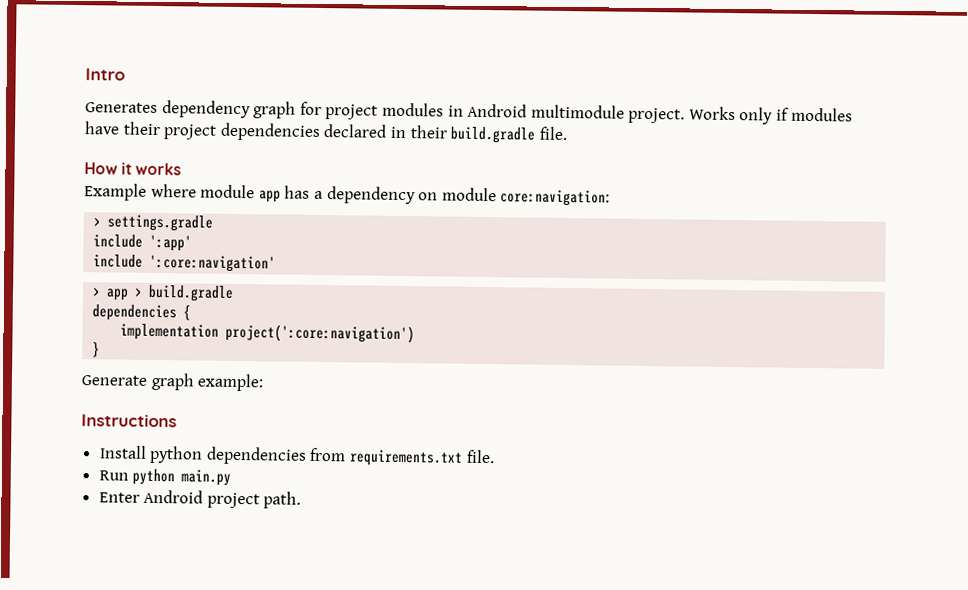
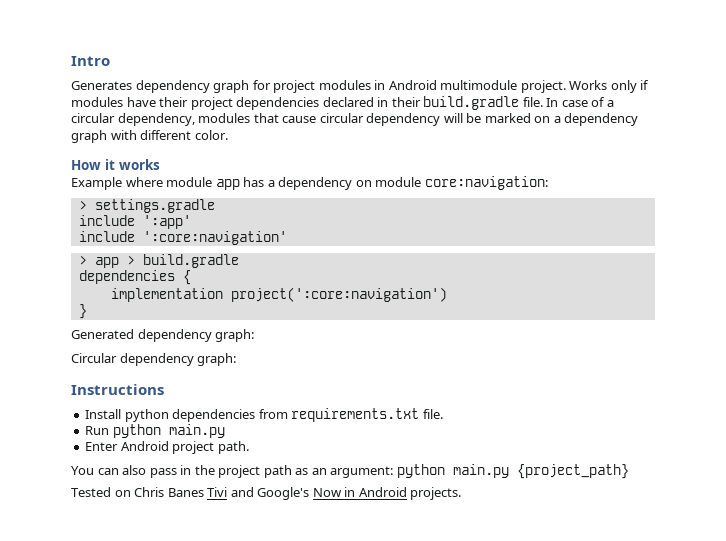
(568, 133) none -> [546,97,614,107] [71,113,639,126] [71,130,228,143] In case of a circular dependency, modules that cause circular dependency will be marked on a dependency graph with different color.
[81,372,265,392] Generate graph example: -> [71,329,255,342] [71,353,237,366] Generated dependency graph: // Circular dependency graph:
(302, 500) none -> [71,464,629,479] [71,487,462,500] // You can also pass in the project path as an argument: python main.py {project_path} // Tested on Chris Banes Tivi and Google's Now in Android projects.

